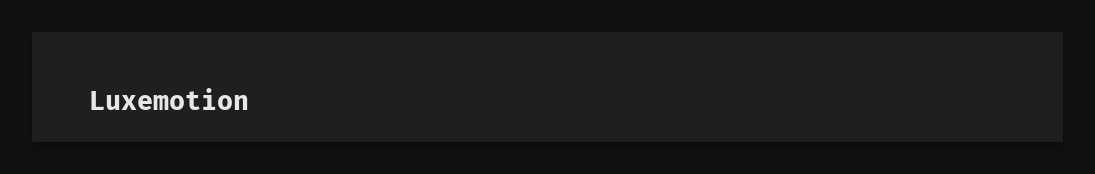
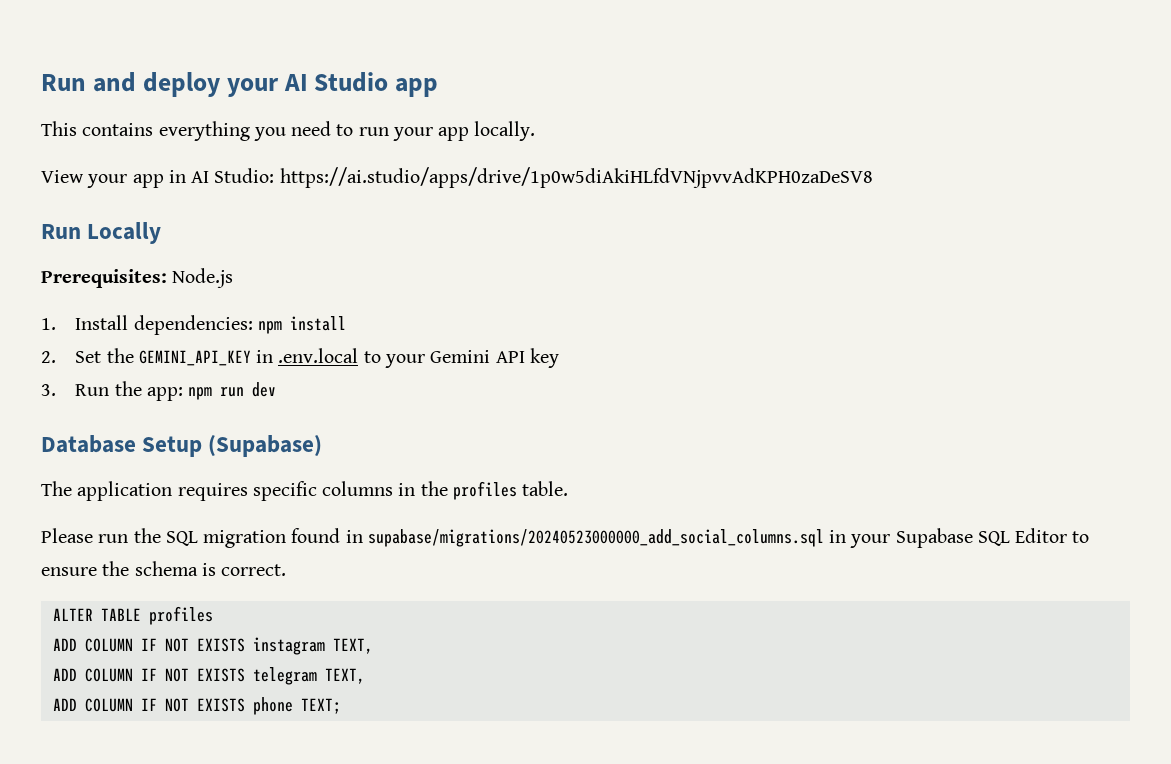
[89,88,249,110] Luxemotion -> [41,72,439,97] [41,121,536,141] [41,167,873,188] [41,222,162,244] [41,268,234,288] [41,315,346,335] [41,348,559,368] [41,381,277,401] [41,435,323,457] [41,481,569,501] [41,528,1090,548] [41,561,287,576] [52,606,213,625] [52,637,373,655] [52,667,365,685] [52,697,341,715] Run and deploy your AI Studio app // This contains everything you need to run your app locally. // View your app in AI Studio: https://ai.studio/apps/drive/1p0w5diAkiHLfdVNjpvvAdKPH0zaDeSV8 // Run Locally // Prerequisites: Node.js // 1. Install dependencies: npm install // 2. Set the GEMINI_API_KEY in .env.local to your Gemini API key // 3. Run the app: npm run dev // Database Setup (Supabase) // The application requires specific columns in the profiles table. // Please run the SQL migration found in supabase/migrations/20240523000000_add_social_columns.sql in your Supabase SQL Editor to ensure the schema is correct. // ALTER TABLE profiles // ADD COLUMN IF NOT EXISTS instagram TEXT, // ADD COLUMN IF NOT EXISTS telegram TEXT, // ADD COLUMN IF NOT EXISTS phone TEXT;

